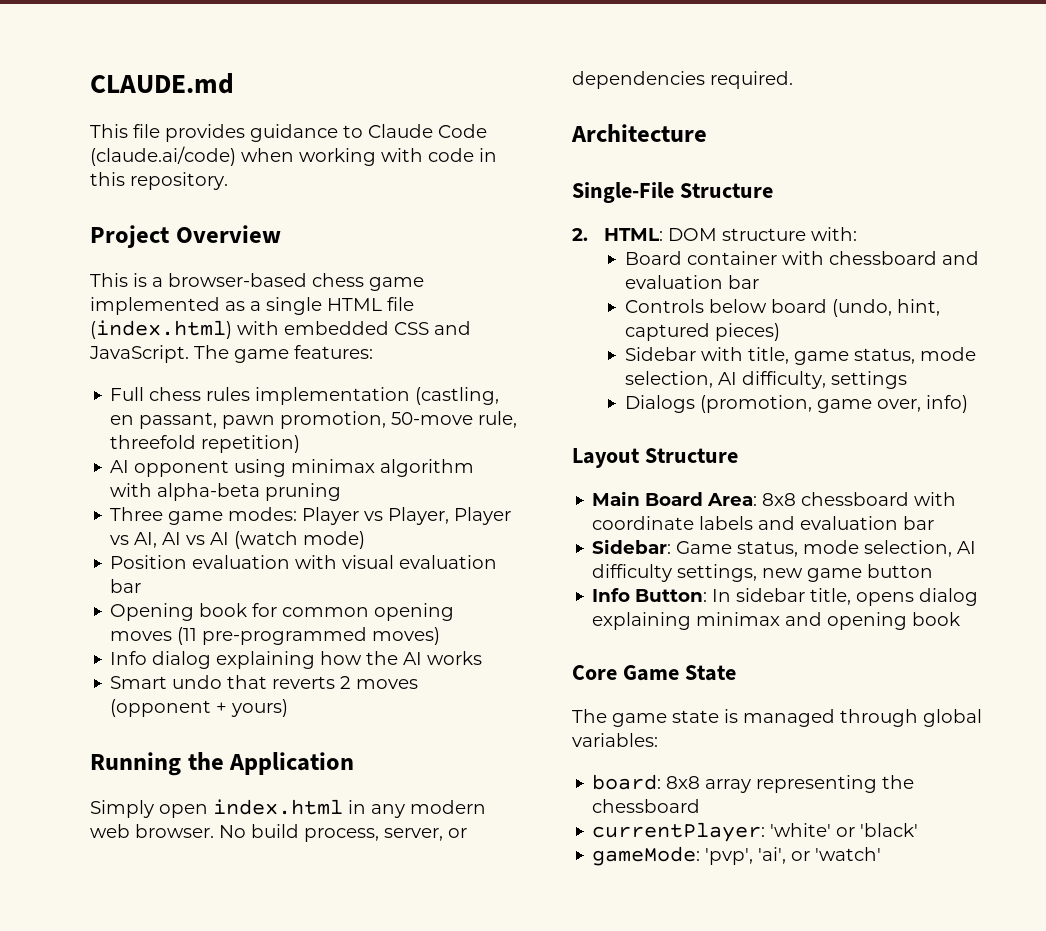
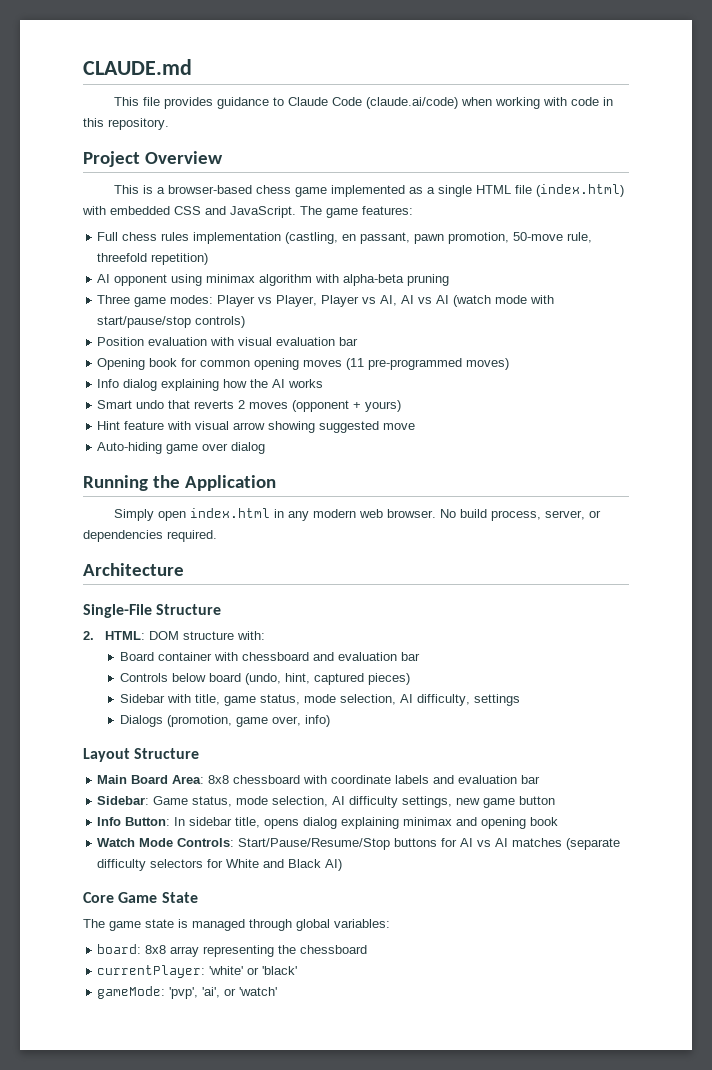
[303,531,366,549] mode) -> [495,295,555,304] [97,316,246,328] mode with start/pause/stop controls)
(289, 708) none -> [97,421,416,433] [97,442,266,454] // Hint feature with visual arrow showing suggested move // Auto-hiding game over dialog
(961, 619) none -> [97,838,621,850] [97,859,343,871] // Watch Mode Controls: Start/Pause/Resume/Stop buttons for AI vs AI matches (separate difficulty selectors for White and Black AI)

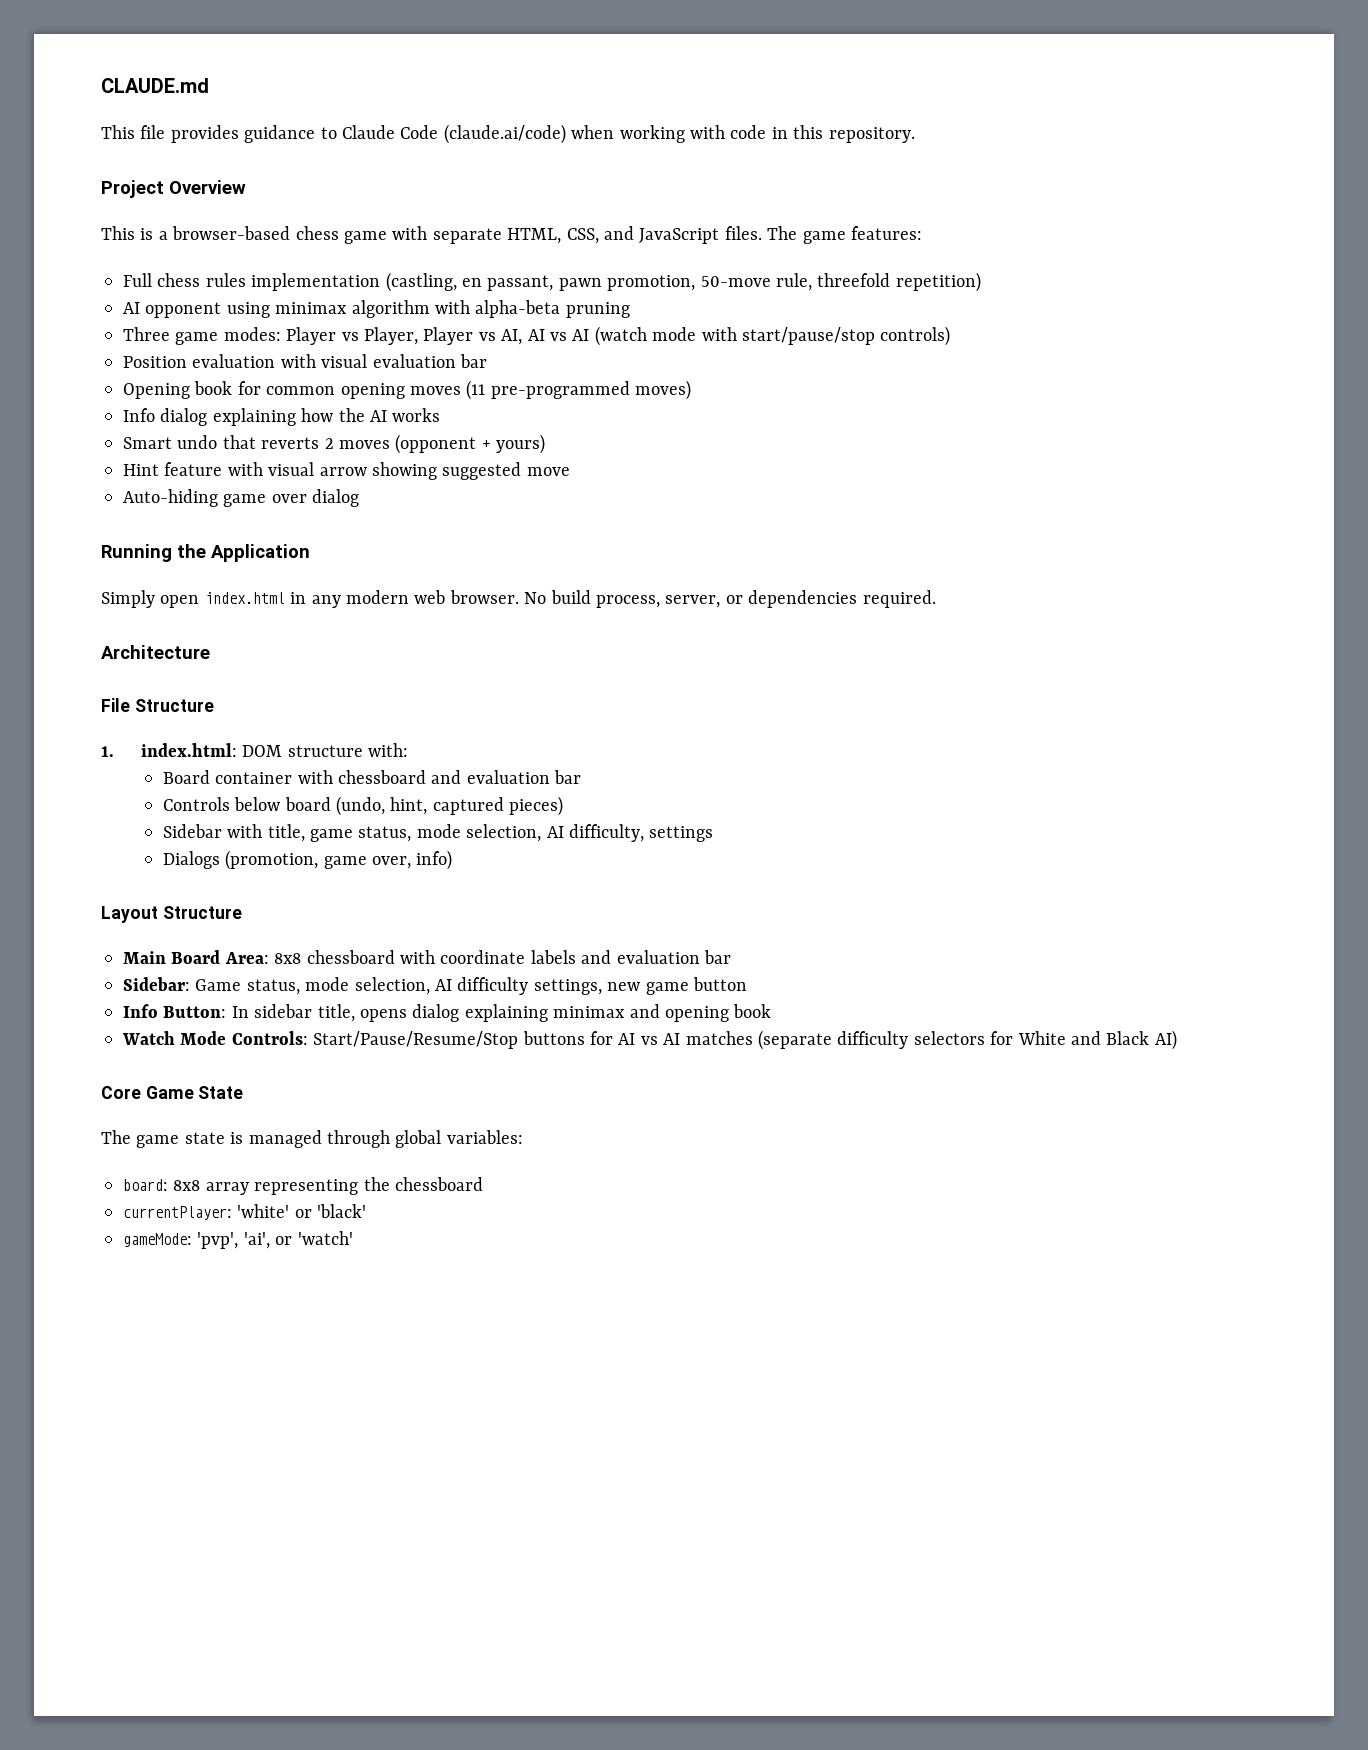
[330,184,624,197] [82,206,296,218] implemented as a single HTML file (index.html) with embedded CSS and JavaScript. -> [392,226,762,244] with separate HTML, CSS, and JavaScript files.
[83,604,222,618] [83,631,146,640] Single-File Structure // 2. HTML: -> [101,698,214,712] [101,743,237,757] File Structure // 1. index.html:

